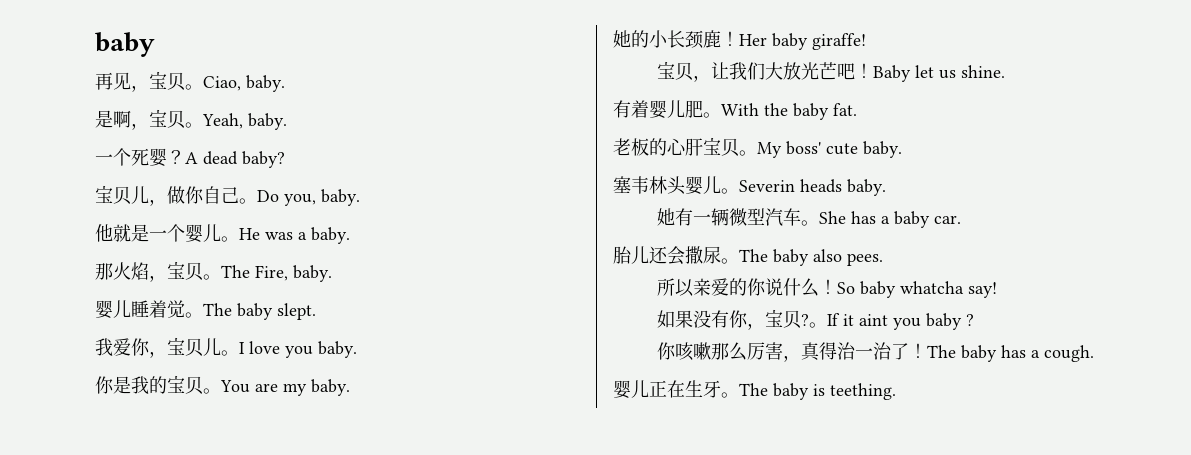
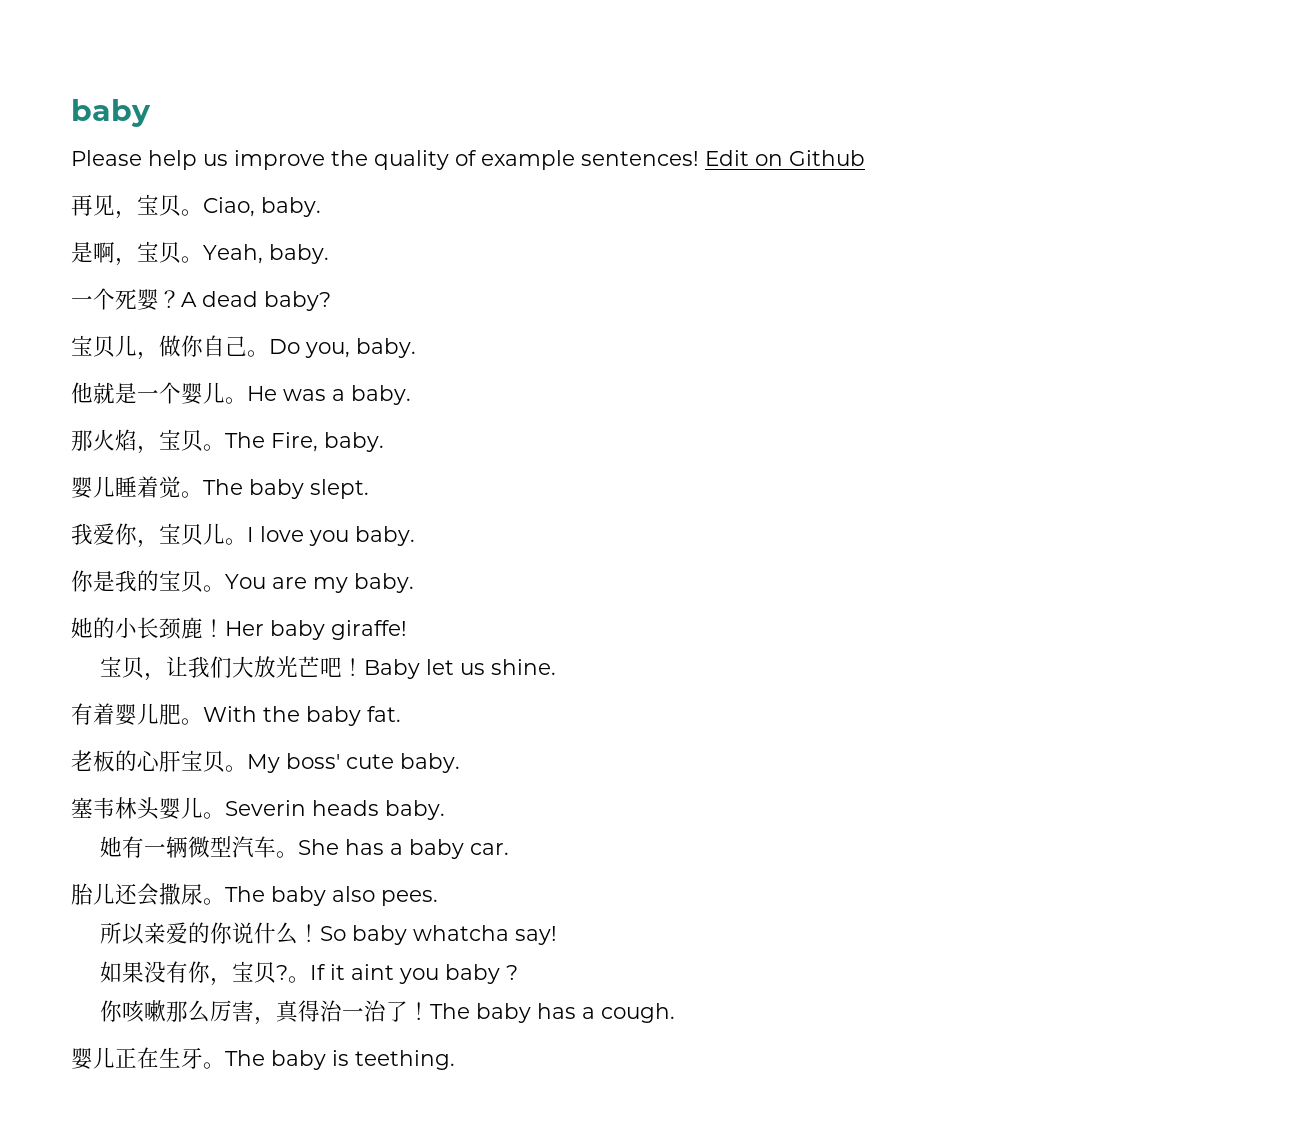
[95,32,155,57] baby -> [71,99,151,127] [71,150,865,170] baby // Please help us improve the quality of example sentences! Edit on Github

